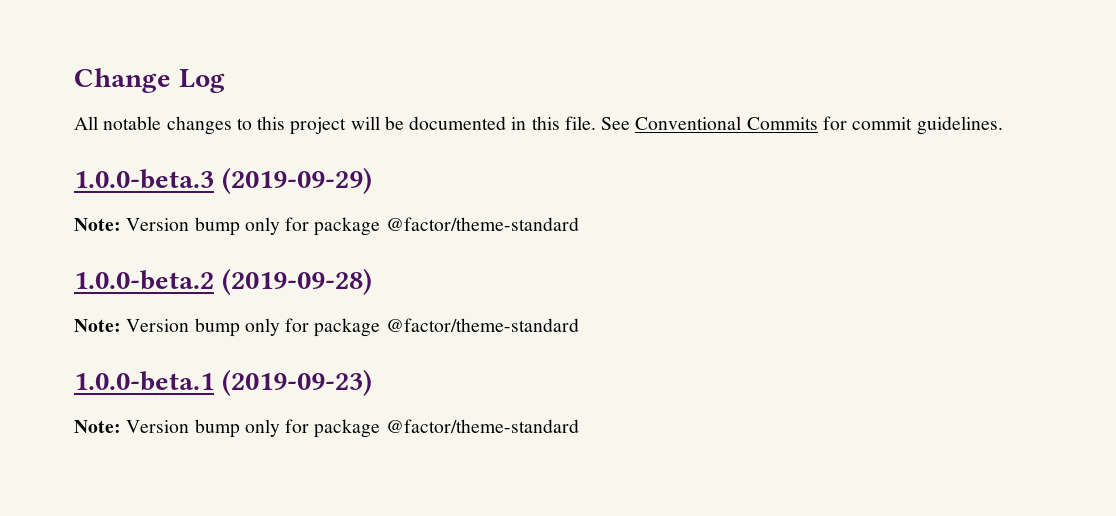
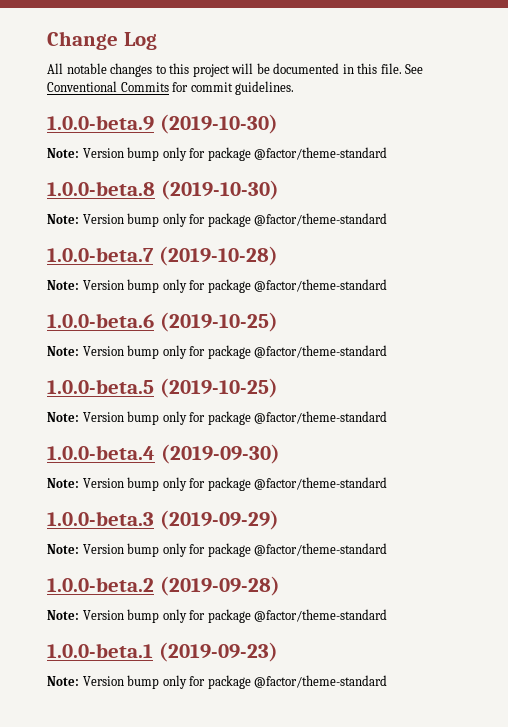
(1003, 125) none -> [47,114,278,134] [47,147,388,161] [47,180,279,200] [47,213,388,227] [47,246,278,266] [47,279,388,293] [47,312,278,332] [47,345,388,359] [47,378,278,398] [47,411,388,425] [47,444,280,464] [47,477,388,491] // 1.0.0-beta.9 (2019-10-30) // Note: Version bump only for package @factor/theme-standard // 1.0.0-beta.8 (2019-10-30) // Note: Version bump only for package @factor/theme-standard // 1.0.0-beta.7 (2019-10-28) // Note: Version bump only for package @factor/theme-standard // 1.0.0-beta.6 (2019-10-25) // Note: Version bump only for package @factor/theme-standard // 1.0.0-beta.5 (2019-10-25) // Note: Version bump only for package @factor/theme-standard // 1.0.0-beta.4 (2019-09-30) // Note: Version bump only for package @factor/theme-standard

